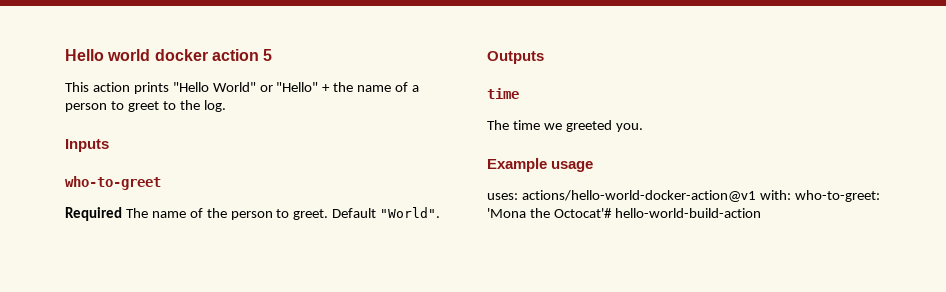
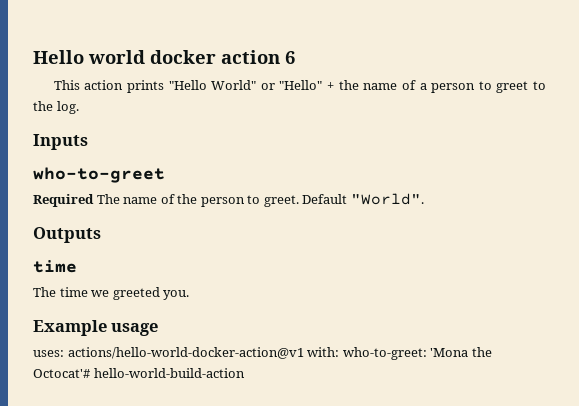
[263,49,273,61] 5 -> [285,51,295,64] 6

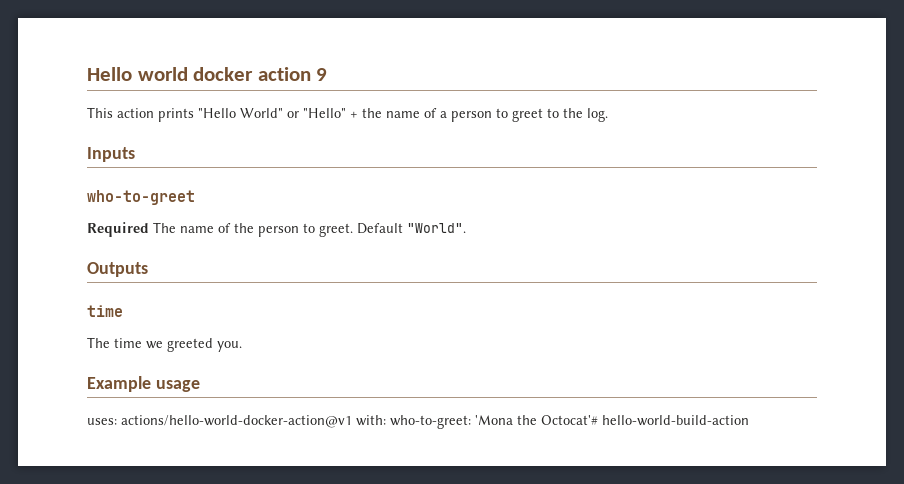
[285,51,295,64] 6 -> [316,68,328,81] 9

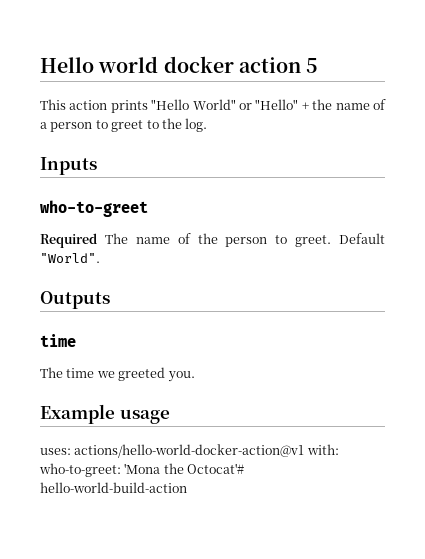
[316,68,328,81] 9 -> [306,58,319,73] 5

